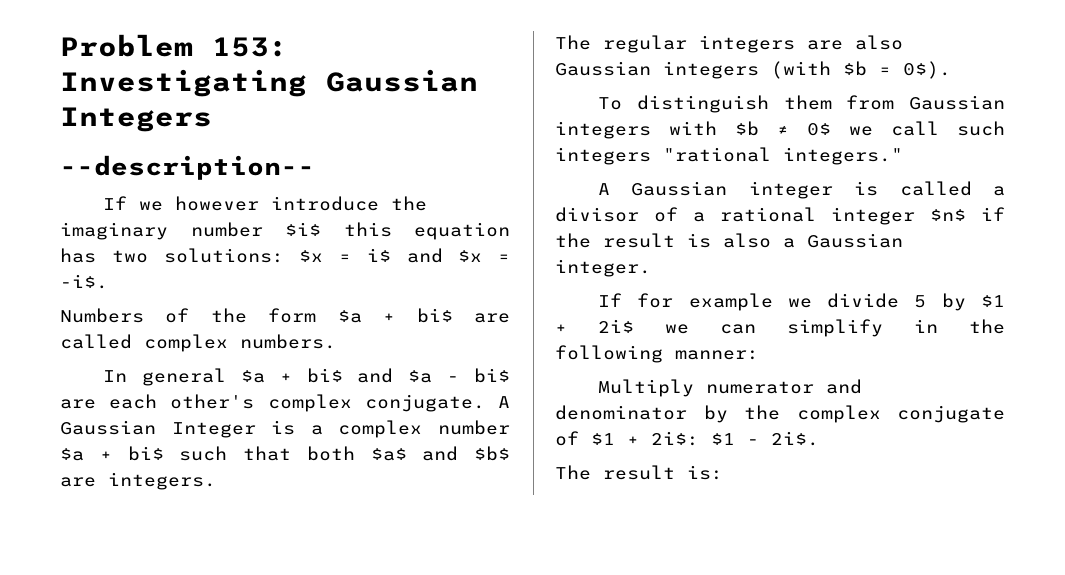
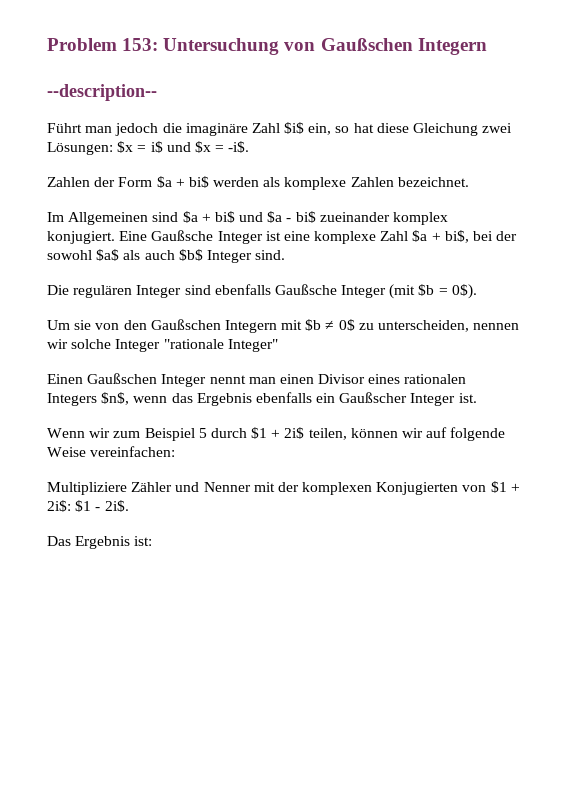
[60,69,478,97] [60,107,212,132] [60,155,315,180] [103,196,428,211] [60,222,510,240] [60,248,284,263] Investigating Gaussian Integers // --description-- // If we however introduce the imaginary number $i$ this equation has two solutions: -> [163,38,487,55] [47,84,157,101] [47,122,513,136] [47,142,113,155] Untersuchung von Gaußschen Integern // --description-- // Führt man jedoch die imaginäre Zahl $i$ ein, so hat diese Gleichung zwei Lösungen:
[406,248,443,263] and -> [166,142,191,152] und
[60,308,511,323] [60,334,336,352] [103,368,394,386] Numbers of the form $a + bi$ are called complex numbers. // In general $a + bi$ and -> [47,176,469,190] [47,211,264,225] Zahlen der Form $a + bi$ werden als komplexe Zahlen bezeichnet. // Im Allgemeinen sind $a + bi$ und
[60,394,510,412] [60,420,510,438] [60,446,510,461] [60,472,216,490] [555,35,903,53] [555,61,951,79] [598,95,1005,113] [555,121,1005,139] [555,147,903,165] [598,181,1005,199] [555,207,1005,225] [555,233,903,248] [555,259,651,277] [598,293,1005,311] [555,319,1005,337] [555,345,759,363] [598,379,863,397] [555,405,1005,423] [555,431,579,446] are each other's complex conjugate. A Gaussian Integer is a complex number $a + bi$ such that both $a$ and $b$ are integers. // The regular integers are also Gaussian integers (with $b = 0$). // To distinguish them from Gaussian integers with $b ≠ 0$ we call such integers "rational integers." // A Gaussian integer is called a divisor of a rational integer $n$ if the result is also a Gaussian integer. // If for example we divide 5 by $1 + 2i$ we can simplify in the following manner: // Multiply numerator and denominator by the complex conjugate of -> [319,212,449,225] [47,230,518,244] [47,249,286,263] [47,284,477,299] [47,319,520,333] [47,339,278,352] [47,373,467,387] [47,392,477,406] [47,427,506,441] [47,446,176,457] [47,482,487,495] zueinander komplex konjugiert. Eine Gaußsche Integer ist eine komplexe Zahl $a + bi$, bei der sowohl $a$ als auch $b$ Integer sind. // Die regulären Integer sind ebenfalls Gaußsche Integer (mit $b = 0$). // Um sie von den Gaußschen Integern mit $b ≠ 0$ zu unterscheiden, nennen wir solche Integer "rationale Integer" // Einen Gaußschen Integer nennt man einen Divisor eines rationalen Integers $n$, wenn das Ergebnis ebenfalls ein Gaußscher Integer ist. // Wenn wir zum Beispiel 5 durch $1 + 2i$ teilen, können wir auf folgende Weise vereinfachen: // Multipliziere Zähler und Nenner mit der komplexen Konjugierten von
[555,465,723,480] The result is: -> [47,536,153,549] Das Ergebnis ist:

